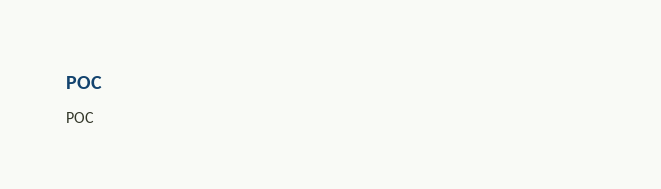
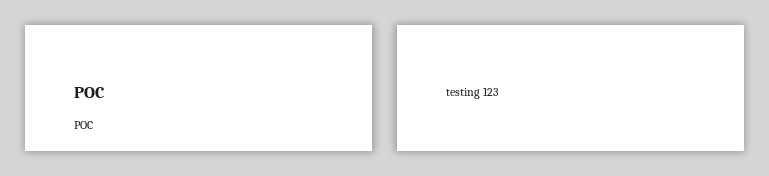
(94, 117) none -> [446,87,500,99] // testing 123

